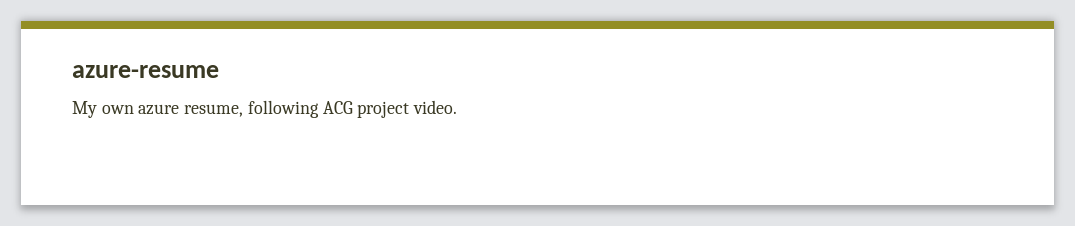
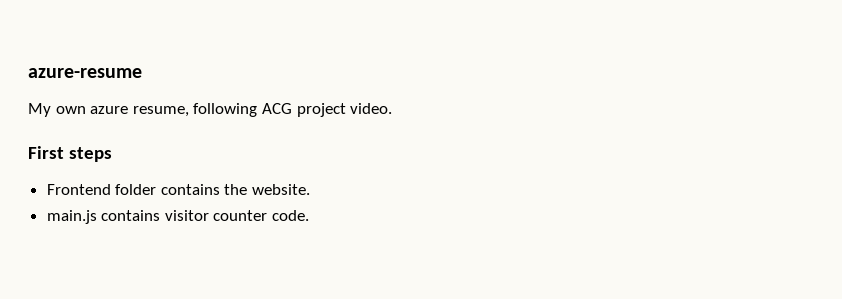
(458, 107) none -> [28,146,112,162] [46,184,311,195] [46,210,310,224] // First steps // Frontend folder contains the website. // main.js contains visitor counter code.

